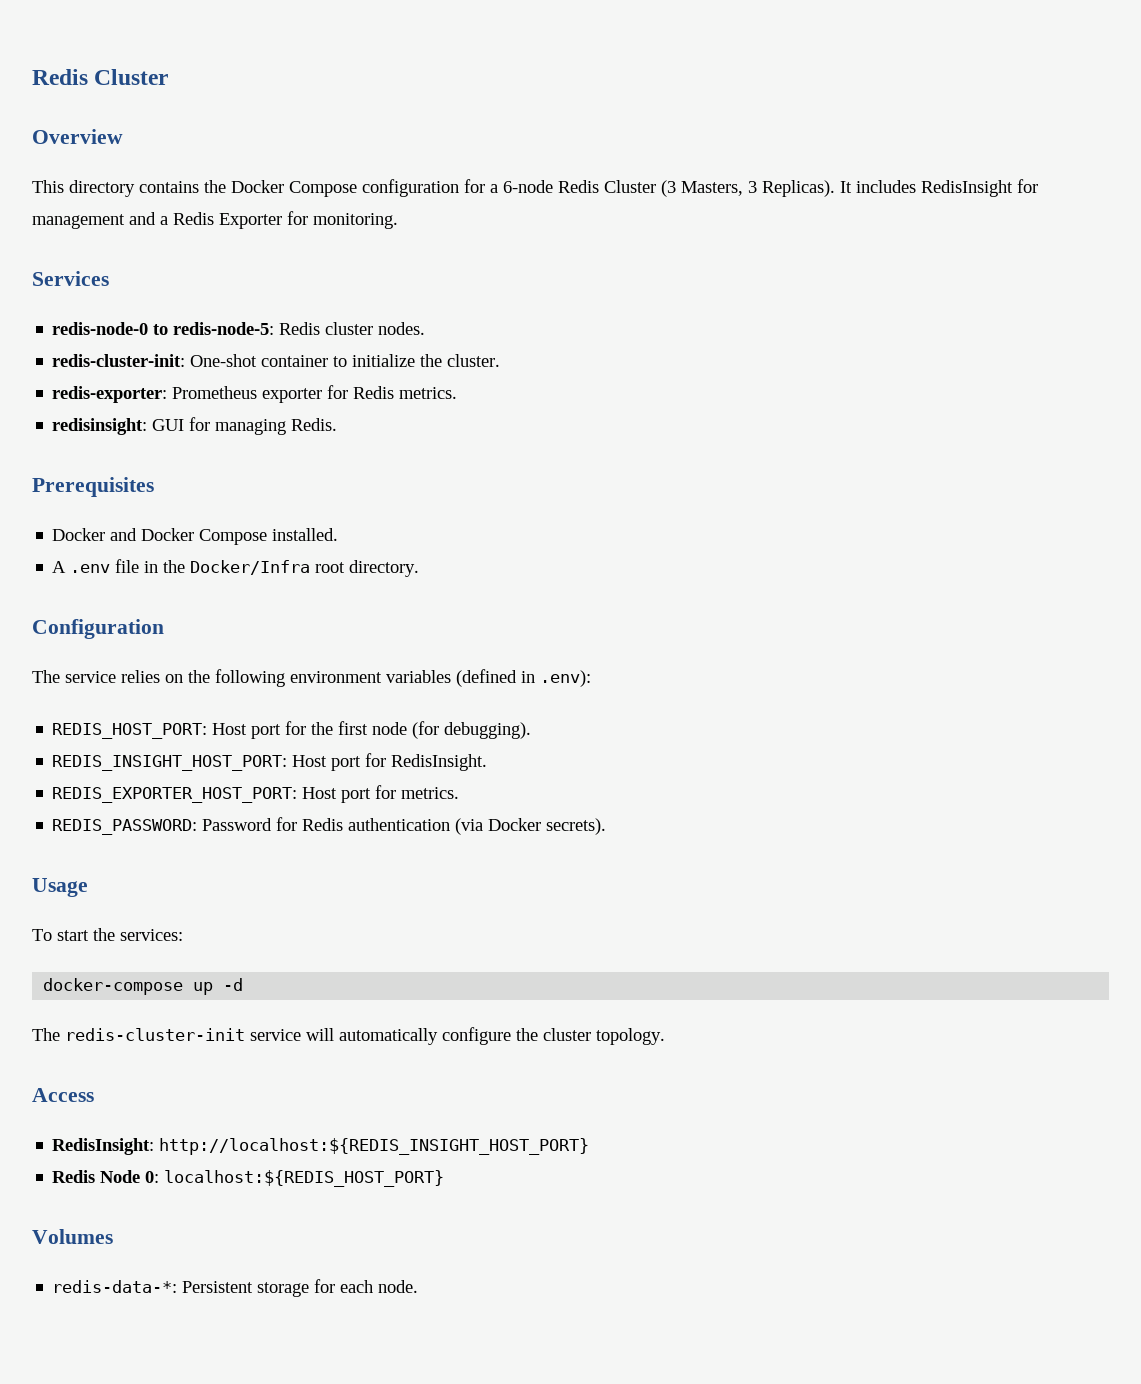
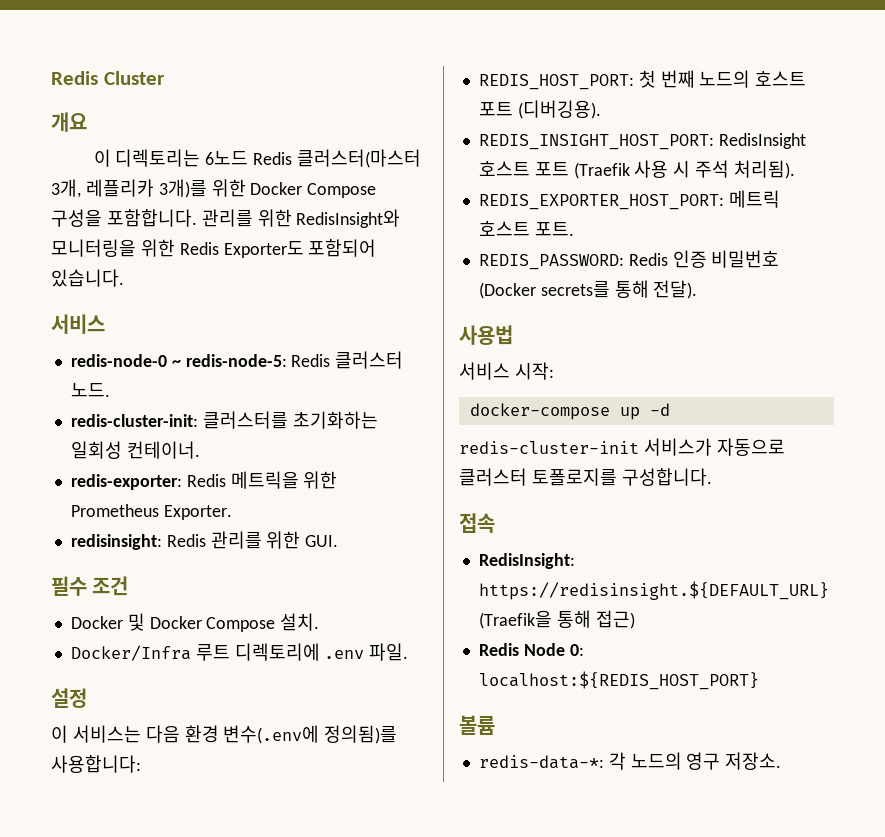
[32,129,123,144] [32,179,1038,197] [32,211,398,229] [32,271,109,286] Overview // This directory contains the Docker Compose configuration for a 6-node Redis Cluster (3 Masters, 3 Replicas). It includes RedisInsight for management and a Redis Exporter for monitoring. // Services -> [51,112,87,132] [93,149,421,168] [51,179,377,198] [51,209,401,228] [51,239,377,258] [51,269,124,287] [51,314,105,334] 개요 // 이 디렉토리는 6노드 Redis 클러스터(마스터 3개, 레플리카 3개)를 위한 Docker Compose 구성을 포함합니다. 관리를 위한 RedisInsight와 모니터링을 위한 Redis Exporter도 포함되어 있습니다. // 서비스
[153,324,169,335] to -> [171,360,181,367] ~
[325,322,426,335] cluster nodes. -> [335,351,404,369] [70,382,110,397] 클러스터 노드.
[190,354,501,367] [52,385,458,403] [52,417,338,435] [32,477,154,497] [52,528,339,545] [52,559,420,577] [32,619,164,639] [32,669,591,687] [52,721,532,739] [52,753,488,771] [52,785,460,803] [52,817,607,835] [32,878,88,897] [32,928,183,941] [43,978,244,995] [32,1027,665,1045] [32,1088,94,1102] [52,1138,590,1155] One-shot container to initialize the cluster. // redis-exporter: Prometheus exporter for Redis metrics. // redisinsight: GUI for managing Redis. // Prerequisites // Docker and Docker Compose installed. // A .env file in the Docker/Infra root directory. // Configuration // The service relies on the following environment variables (defined in .env): // REDIS_HOST_PORT: Host port for the first node (for debugging). // REDIS_INSIGHT_HOST_PORT: Host port for RedisInsight. // REDIS_EXPORTER_HOST_PORT: Host port for metrics. // REDIS_PASSWORD: Password for Redis authentication (via Docker secrets). // Usage // To start the services: // docker-compose up -d // The redis-cluster-init service will automatically configure the cluster topology. // Access // RedisInsight: http://localhost:${REDIS_INSIGHT_HOST_PORT} -> [202,411,378,429] [70,441,200,459] [70,471,338,490] [70,504,232,520] [70,531,339,550] [51,576,129,596] [70,613,320,632] [70,643,409,661] [51,688,87,708] [51,725,398,744] [51,755,141,773] [478,70,807,90] [478,100,601,119] [478,133,806,150] [478,160,795,179] [478,190,780,210] [478,221,574,236] [478,250,780,270] [478,280,698,299] [459,325,513,345] [459,362,554,380] [469,403,670,420] [459,438,785,456] [459,468,712,486] [459,513,495,533] [478,553,575,569] [478,581,829,600] [478,610,635,629] 클러스터를 초기화하는 일회성 컨테이너. // redis-exporter: Redis 메트릭을 위한 Prometheus Exporter. // redisinsight: Redis 관리를 위한 GUI. // 필수 조건 // Docker 및 Docker Compose 설치. // Docker/Infra 루트 디렉토리에 .env 파일. // 설정 // 이 서비스는 다음 환경 변수(.env에 정의됨)를 사용합니다: // REDIS_HOST_PORT: 첫 번째 노드의 호스트 포트 (디버깅용). // REDIS_INSIGHT_HOST_PORT: RedisInsight 호스트 포트 (Traefik 사용 시 주석 처리됨). // REDIS_EXPORTER_HOST_PORT: 메트릭 호스트 포트. // REDIS_PASSWORD: Redis 인증 비밀번호 (Docker secrets를 통해 전달). // 사용법 // 서비스 시작: // docker-compose up -d // redis-cluster-init 서비스가 자동으로 클러스터 토폴로지를 구성합니다. // 접속 // RedisInsight: https://redisinsight.${DEFAULT_URL} (Traefik을 통해 접근)
[32,1229,113,1244] Volumes -> [459,715,495,735] 볼륨
[182,1279,419,1297] Persistent storage for each node. -> [608,752,782,770] 각 노드의 영구 저장소.

